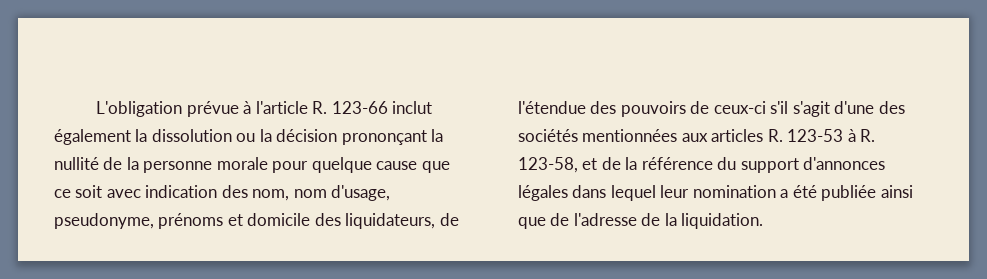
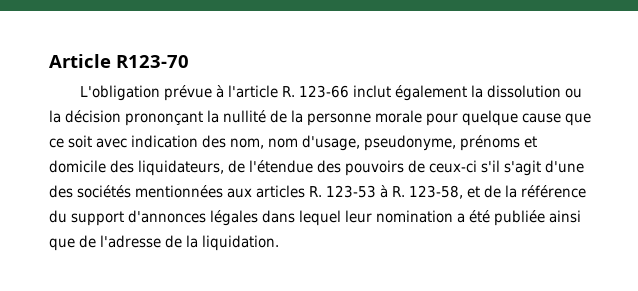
(96, 109) none -> [49,54,189,68] Article R123-70 //

